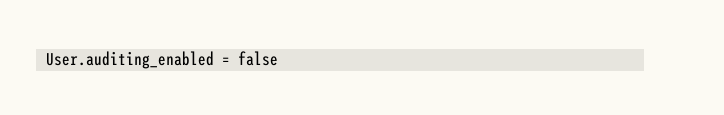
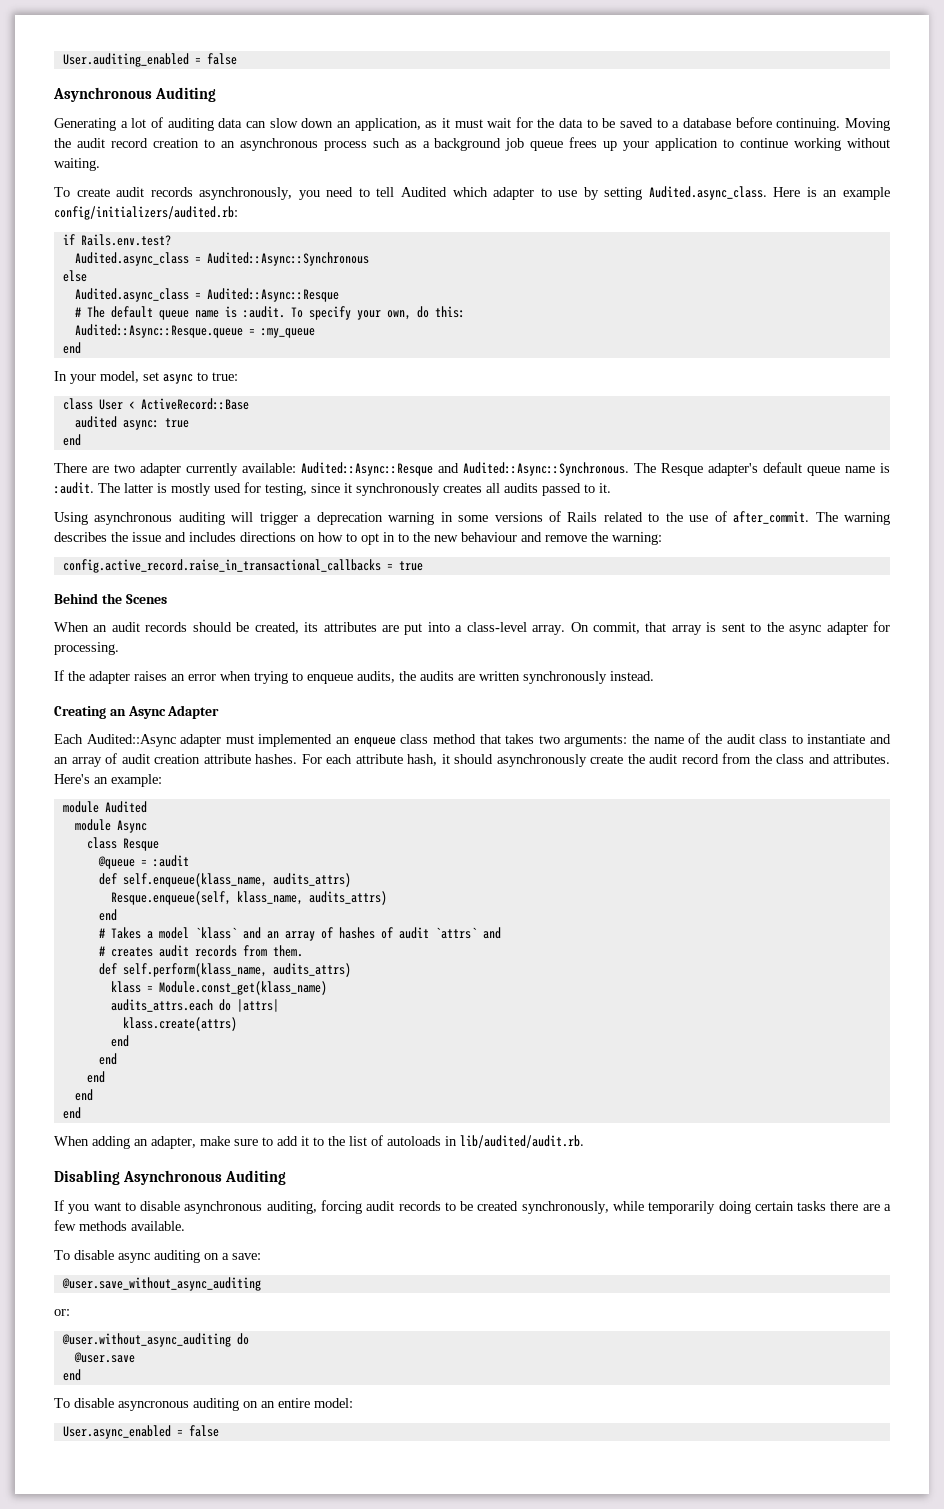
(278, 58) none -> [53,87,216,102] [54,117,891,131] [54,137,891,151] [54,158,100,171] [54,186,890,200] [54,206,238,220] [62,234,171,246] [74,252,369,266] [62,270,87,282] [74,288,339,302] [74,306,465,320] [74,324,315,338] [62,342,81,354] [54,371,238,384] [62,398,249,410] [74,416,189,430] [62,434,81,446] [54,462,890,476] [54,482,611,496] [54,511,891,525] [54,532,662,545] [62,559,423,573] [54,593,167,604] [54,621,891,635] [54,642,119,655] [54,670,654,684] [54,705,220,719] [54,733,891,747] [54,753,890,767] [54,774,162,787] [62,801,147,813] [74,819,147,833] [86,837,159,851] [97,855,189,869] [98,873,351,887] [110,891,387,905] [98,909,117,921] [98,927,501,941] [98,945,303,957] [98,963,351,977] [110,981,327,995] [110,999,279,1012] [122,1017,237,1031] [110,1035,129,1047] [98,1053,117,1065] [86,1071,105,1083] [74,1089,93,1101] [62,1107,81,1119] [54,1135,584,1149] [54,1170,286,1185] [54,1200,892,1214] [54,1220,185,1231] [54,1250,261,1263] [61,1277,261,1291] [54,1309,70,1316] [61,1333,249,1347] [73,1352,135,1363] [62,1369,81,1381] [54,1398,353,1411] [62,1425,219,1439] // Asynchronous Auditing // Generating a lot of auditing data can slow down an application, as it must wait for the data to be saved to a database before continuing. Moving the audit record creation to an asynchronous process such as a background job queue frees up your application to continue working without waiting. // To create audit records asynchronously, you need to tell Audited which adapter to use by setting Audited.async_class. Here is an example config/initializers/audited.rb: // if Rails.env.test? // Audited.async_class = Audited::Async::Synchronous // else // Audited.async_class = Audited::Async::Resque // # The default queue name is :audit. To specify your own, do this: // Audited::Async::Resque.queue = :my_queue // end // In your model, set async to true: // class User < ActiveRecord::Base // audited async: true // end // There are two adapter currently available: Audited::Async::Resque and Audited::Async::Synchronous. The Resque adapter's default queue name is :audit. The latter is mostly used for testing, since it synchronously creates all audits passed to it. // Using asynchronous auditing will trigger a deprecation warning in some versions of Rails related to the use of after_commit. The warning describes the issue and includes directions on how to opt in to the new behaviour and remove the warning: // config.active_record.raise_in_transactional_callbacks = true // Behind the Scenes // When an audit records should be created, its attributes are put into a class-level array. On commit, that array is sent to the async adapter for processing. // If the adapter raises an error when trying to enqueue audits, the audits are written synchronously instead. // Creating an Async Adapter // Each Audited::Async adapter must implemented an enqueue class method that takes two arguments: the name of the audit class to instantiate and an array of audit creation attribute hashes. For each attribute hash, it should asynchronously create the audit record from the class and attributes. Here's an example: // module Audited // module Async // class Resque // @queue = :audit // def self.enqueue(klass_name, audits_attrs) // Resque.enqueue(self, klass_name, audits_attrs) // end // # Takes a model `klass` and an array of hashes of audit `attrs` and // # creates audit records from them. // def self.perform(klass_name, audits_attrs) // klass = Module.const_get(klass_name) // audits_attrs.each do |attrs| // klass.create(attrs) // end // end // end // end // end // When adding an adapter, make sure to add it to the list of autoloads in lib/audited/audit.rb. // Disabling Asynchronous Auditing // If you want to disable asynchronous auditing, forcing audit records to be created synchronously, while temporarily doing certain tasks there are a few methods available. // To disable async auditing on a save: // @user.save_without_async_auditing // or: // @user.without_async_auditing do // @user.save // end // To disable asyncronous auditing on an entire model: // User.async_enabled = false

